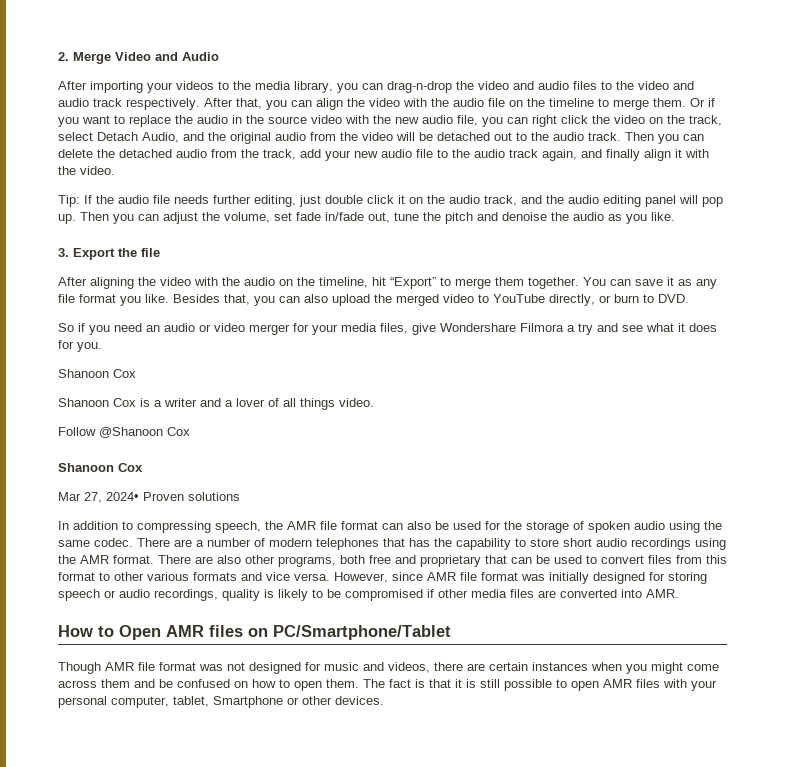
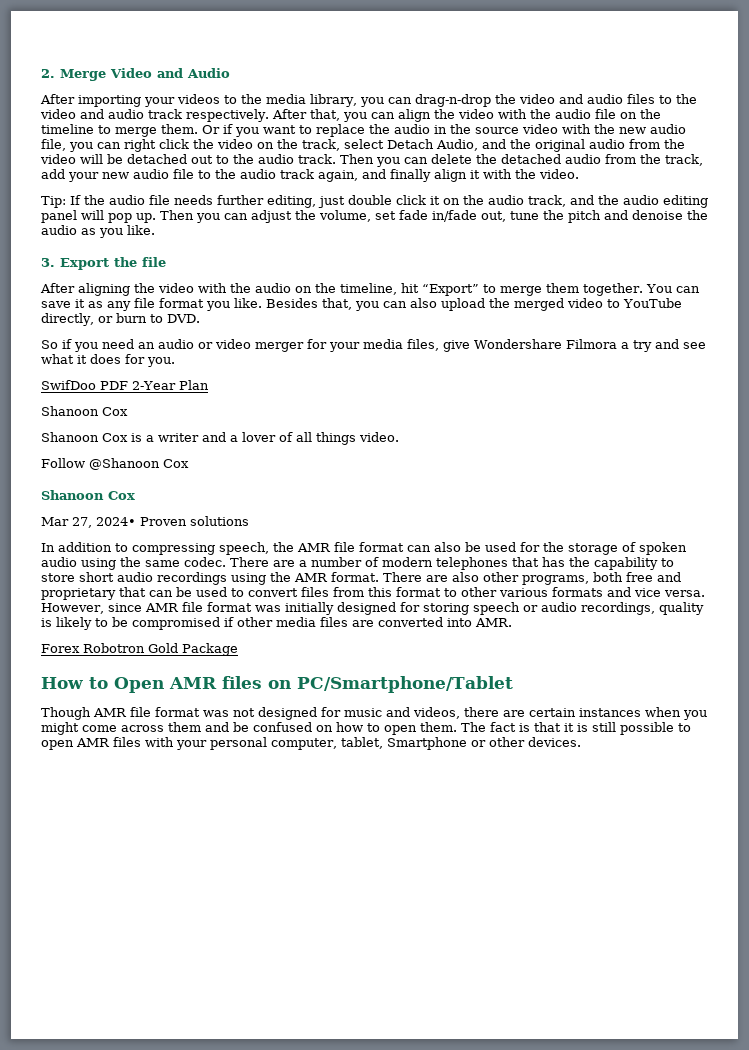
(102, 347) none -> [41,380,209,390] // SwifDoo PDF 2-Year Plan
(679, 593) none -> [41,643,238,656] // Forex Robotron Gold Package

